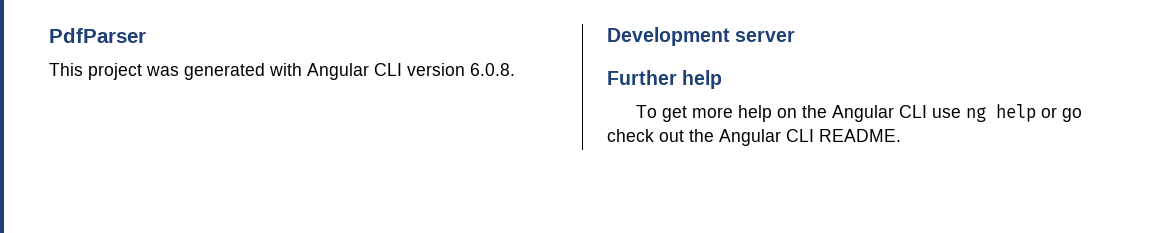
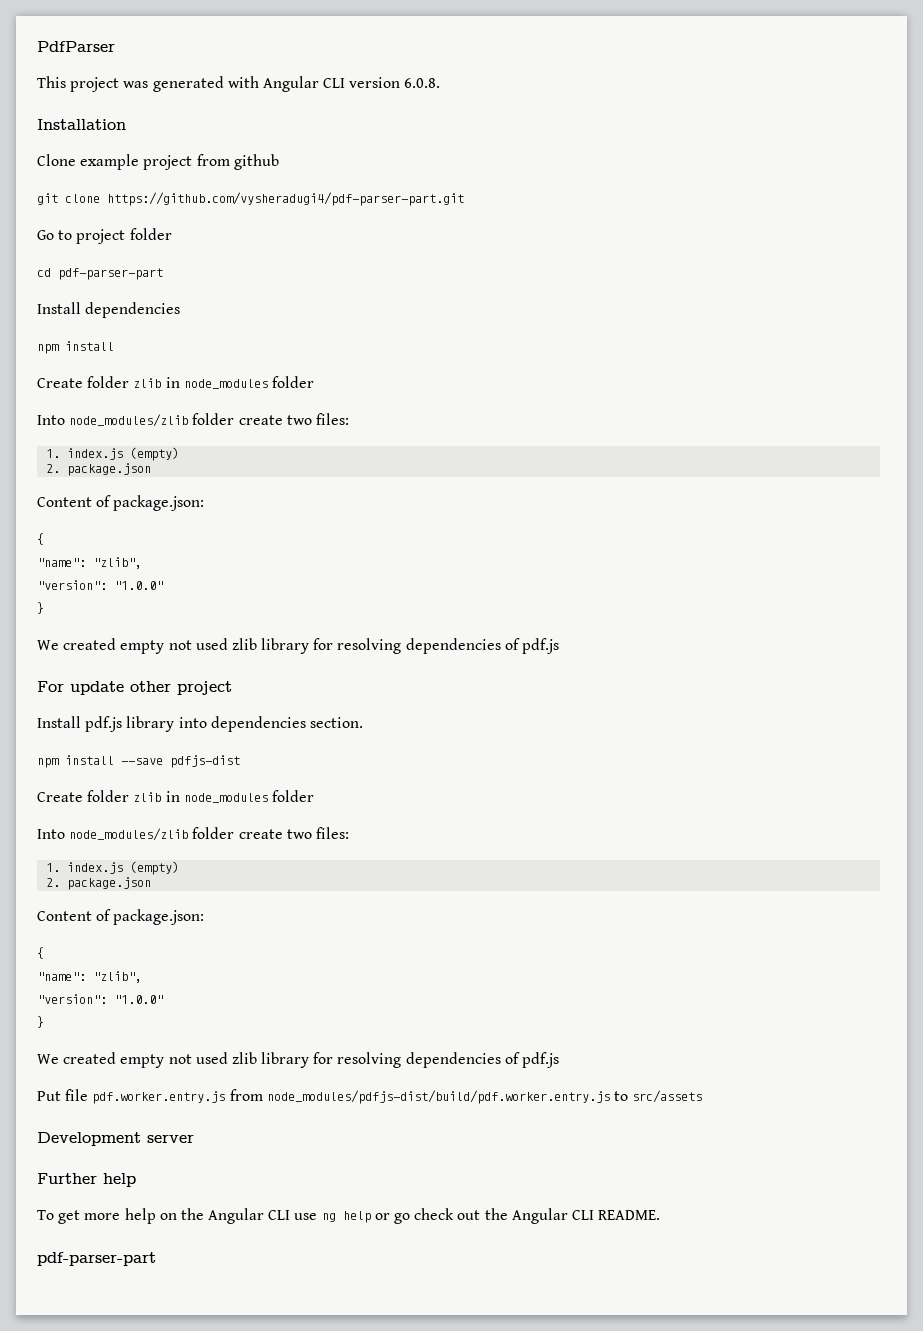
(515, 69) none -> [37,119,126,130] [37,154,279,170] [37,192,464,206] [37,228,172,244] [37,268,163,280] [37,302,181,318] [37,341,114,354] [37,376,314,389] [37,413,349,427] [46,447,180,461] [46,463,152,476] [37,495,205,511] [37,533,44,545] [37,557,142,569] [37,580,163,590] [37,602,44,614] [37,638,560,654] [37,681,232,695] [37,716,363,732] [37,755,240,768] [37,790,314,803] [37,827,349,841] [46,861,180,875] [46,877,152,890] [37,909,205,925] [37,947,44,959] [37,971,142,983] [37,994,163,1004] [37,1016,44,1028] [37,1052,560,1068] [37,1089,703,1104] // Installation // Clone example project from github // git clone https://github.com/vysheradugi4/pdf-parser-part.git // Go to project folder // cd pdf-parser-part // Install dependencies // npm install // Create folder zlib in node_modules folder // Into node_modules/zlib folder create two files: // 1. index.js (empty) // 2. package.json // Content of package.json: // { // "name": "zlib", // "version": "1.0.0" // } // We created empty not used zlib library for resolving dependencies of pdf.js // For update other project // Install pdf.js library into dependencies section. // npm install --save pdfjs-dist // Create folder zlib in node_modules folder // Into node_modules/zlib folder create two files: // 1. index.js (empty) // 2. package.json // Content of package.json: // { // "name": "zlib", // "version": "1.0.0" // } // We created empty not used zlib library for resolving dependencies of pdf.js // Put file pdf.worker.entry.js from node_modules/pdfjs-dist/build/pdf.worker.entry.js to src/assets
(901, 135) none -> [37,1252,156,1266] // pdf-parser-part

